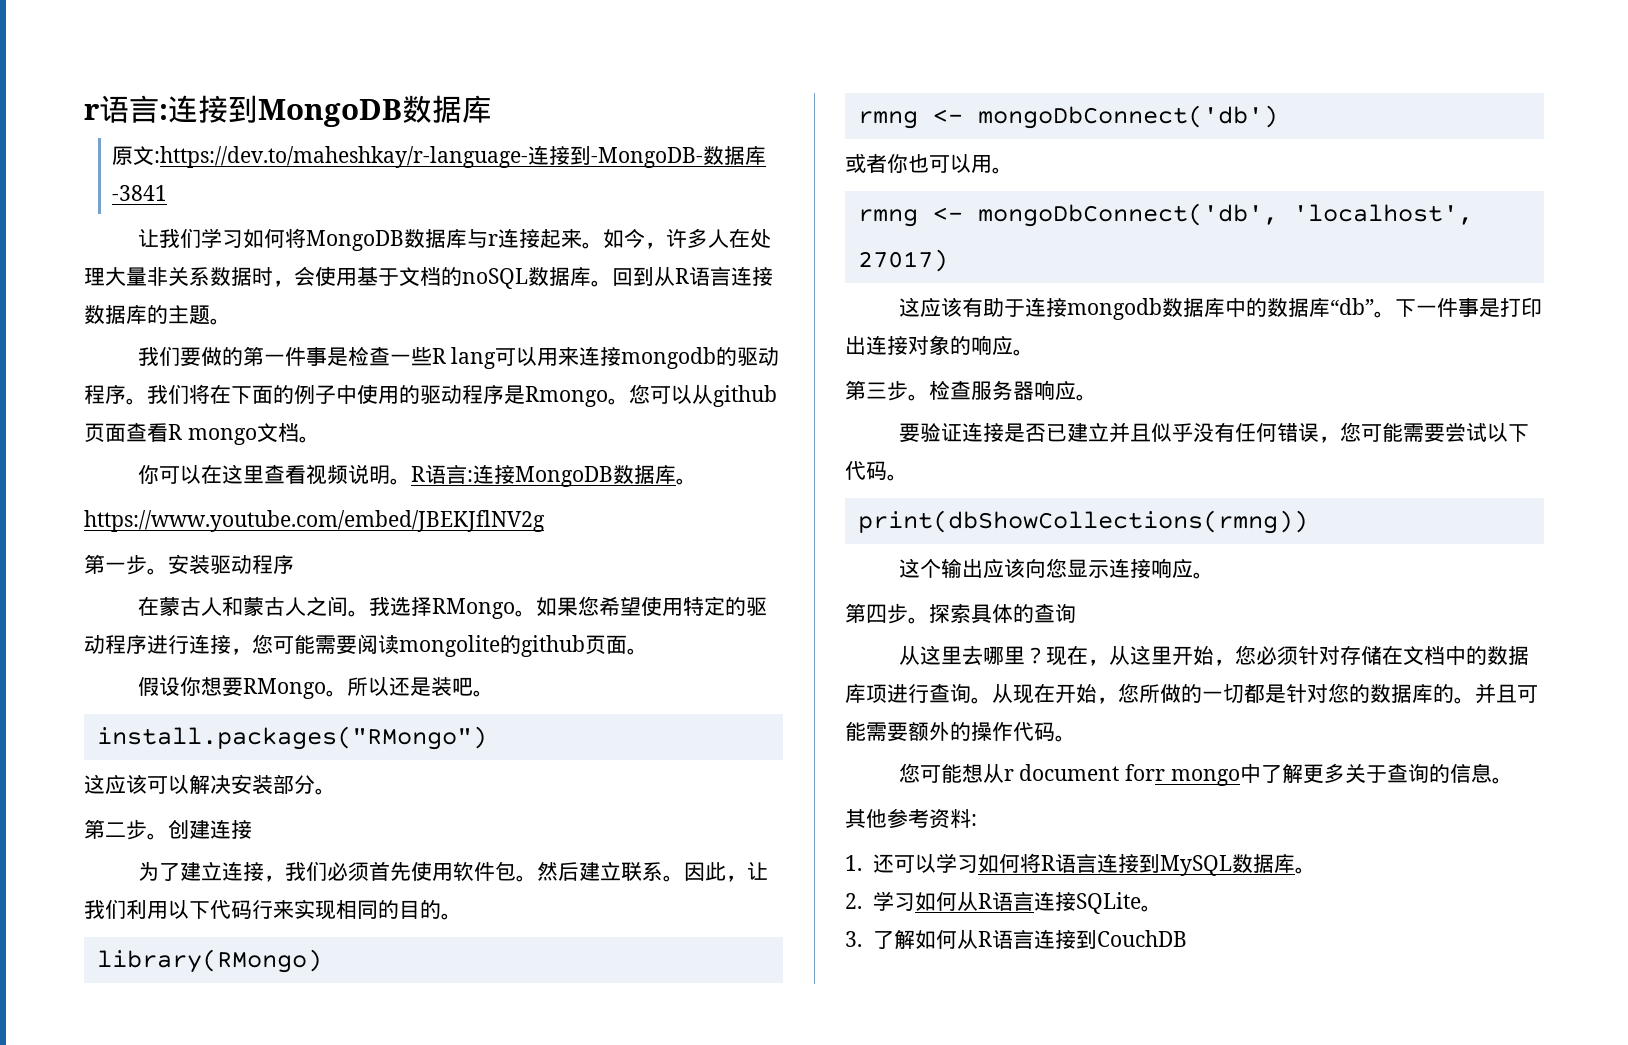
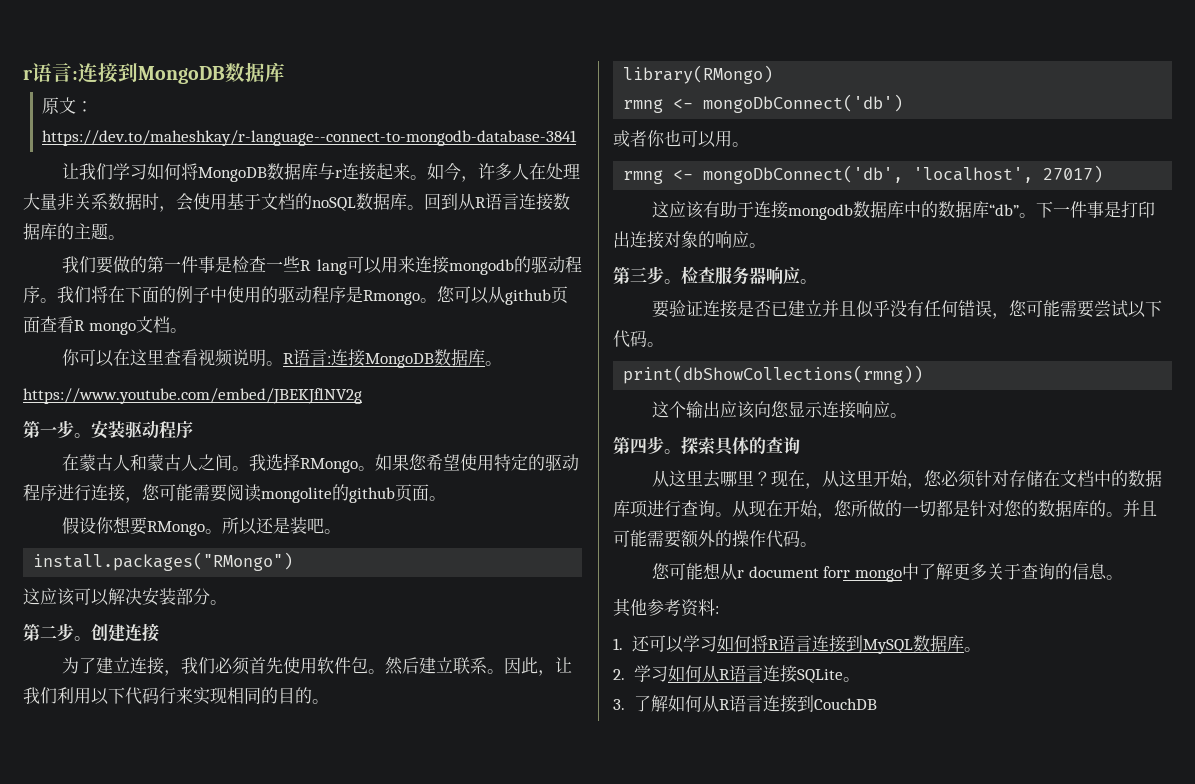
[154,145,767,168] [112,185,168,201] :https://dev.to/maheshkay/r-language-连接到-MongoDB-数据库-3841 -> [76,101,94,112] [42,130,578,146] ：https://dev.to/maheshkay/r-language--connect-to-mongodb-database-3841

